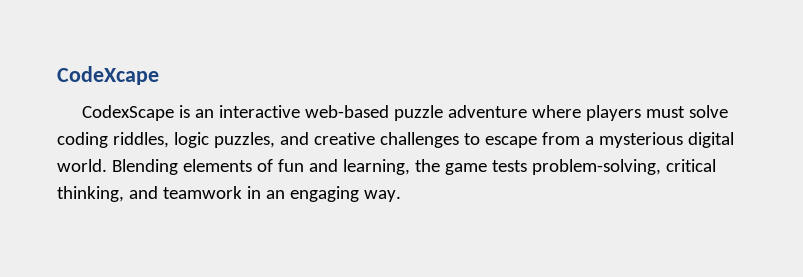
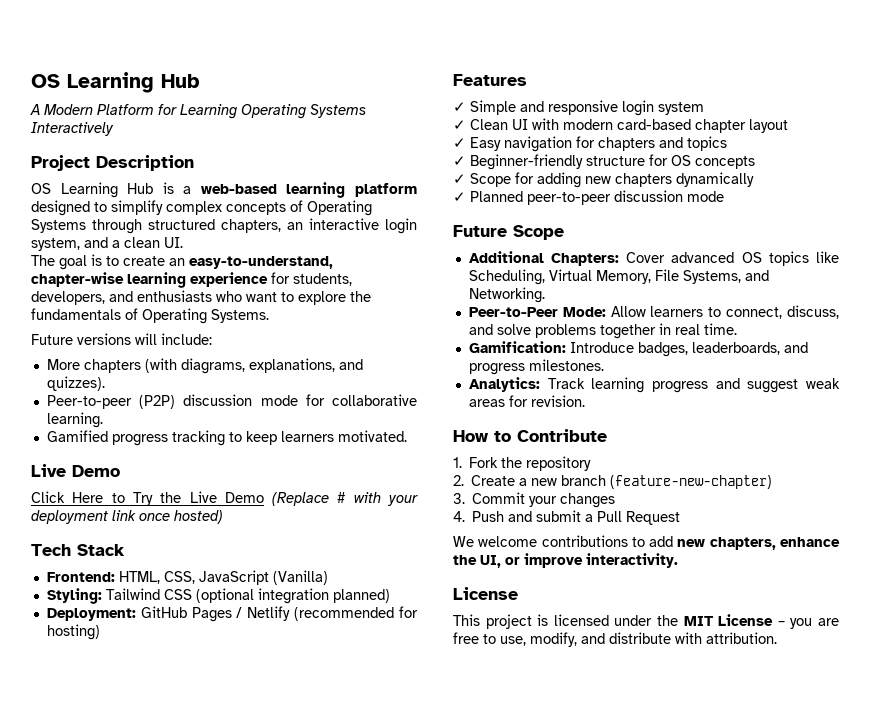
[57,66,159,85] [82,105,728,121] [57,132,734,148] [57,159,716,175] [57,186,401,202] CodeXcape // CodexScape is an interactive web-based puzzle adventure where players must solve coding riddles, logic puzzles, and creative challenges to escape from a mysterious digital world. Blending elements of fun and learning, the game tests problem-solving, critical thinking, and teamwork in an engaging way. -> [31,72,200,93] [30,104,366,119] [31,122,114,136] [31,155,194,171] [31,182,417,198] [31,200,372,216] [31,218,417,234] [31,237,183,251] [31,254,333,270] [31,272,352,288] [31,290,371,305] [31,308,269,324] [31,333,212,345] [46,358,363,374] [46,376,105,391] [46,394,417,409] [46,412,103,428] [46,430,407,446] [31,464,120,477] [31,491,419,506] [31,510,223,524] [31,544,125,556] [46,570,328,585] [46,588,390,604] [46,606,419,622] [46,624,100,640] [453,74,527,86] [453,100,704,116] [453,118,788,133] [453,136,727,152] [453,154,755,170] [453,172,754,188] [453,190,724,205] [453,225,564,240] [468,251,839,266] [468,269,769,285] [468,287,545,303] [468,305,840,319] [468,323,737,339] [468,341,808,357] [468,359,604,375] [468,377,840,393] [468,395,585,407] [453,429,607,442] [453,456,592,471] [453,475,773,489] [453,492,616,508] [453,510,681,525] [453,535,840,550] [453,553,678,568] [453,587,518,600] [453,614,839,629] [453,632,777,647] OS Learning Hub // A Modern Platform for Learning Operating Systems Interactively // Project Description // OS Learning Hub is a web-based learning platform designed to simplify complex concepts of Operating Systems through structured chapters, an interactive login system, and a clean UI. // The goal is to create an easy-to-understand, chapter-wise learning experience for students, developers, and enthusiasts who want to explore the fundamentals of Operating Systems. // Future versions will include: // More chapters (with diagrams, explanations, and quizzes). // Peer-to-peer (P2P) discussion mode for collaborative learning. // Gamified progress tracking to keep learners motivated. // Live Demo // Click Here to Try the Live Demo (Replace # with your deployment link once hosted) // Tech Stack // Frontend: HTML, CSS, JavaScript (Vanilla) // Styling: Tailwind CSS (optional integration planned) // Deployment: GitHub Pages / Netlify (recommended for hosting) // Features // ✓ Simple and responsive login system // ✓ Clean UI with modern card-based chapter layout // ✓ Easy navigation for chapters and topics // ✓ Beginner-friendly structure for OS concepts // ✓ Scope for adding new chapters dynamically // ✓ Planned peer-to-peer discussion mode // Future Scope // Additional Chapters: Cover advanced OS topics like Scheduling, Virtual Memory, File Systems, and Networking. // Peer-to-Peer Mode: Allow learners to connect, discuss, and solve problems together in real time. // Gamification: Introduce badges, leaderboards, and progress milestones. // Analytics: Track learning progress and suggest weak areas for revision. // How to Contribute // 1. Fork the repository // 2. Create a new branch (feature-new-chapter) // 3. Commit your changes // 4. Push and submit a Pull Request // We welcome contributions to add new chapters, enhance the UI, or improve interactivity. // License // This project is licensed under the MIT License – you are free to use, modify, and distribute with attribution.

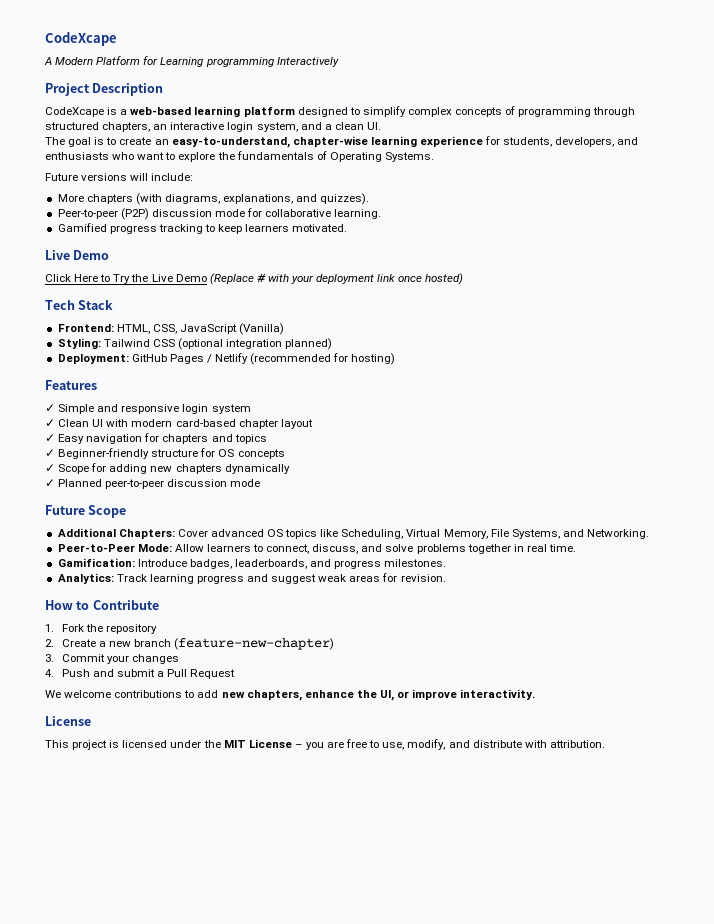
[31,72,200,93] OS Learning Hub -> [45,32,117,46] CodeXcape
[241,104,366,119] Operating Systems -> [205,57,274,67] programming
[31,182,154,198] OS Learning Hub -> [45,107,104,117] CodeXcape
[307,200,372,216] [31,219,86,233] Operating Systems -> [518,107,592,117] programming

